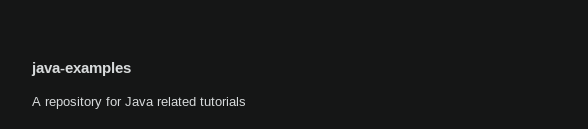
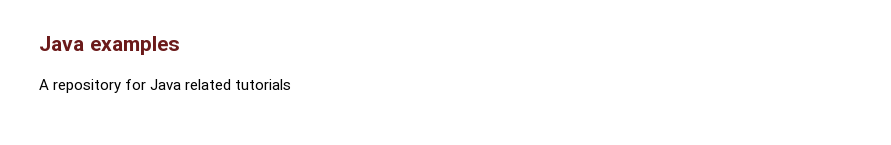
[31,62,131,76] java-examples -> [39,36,180,55] Java examples

